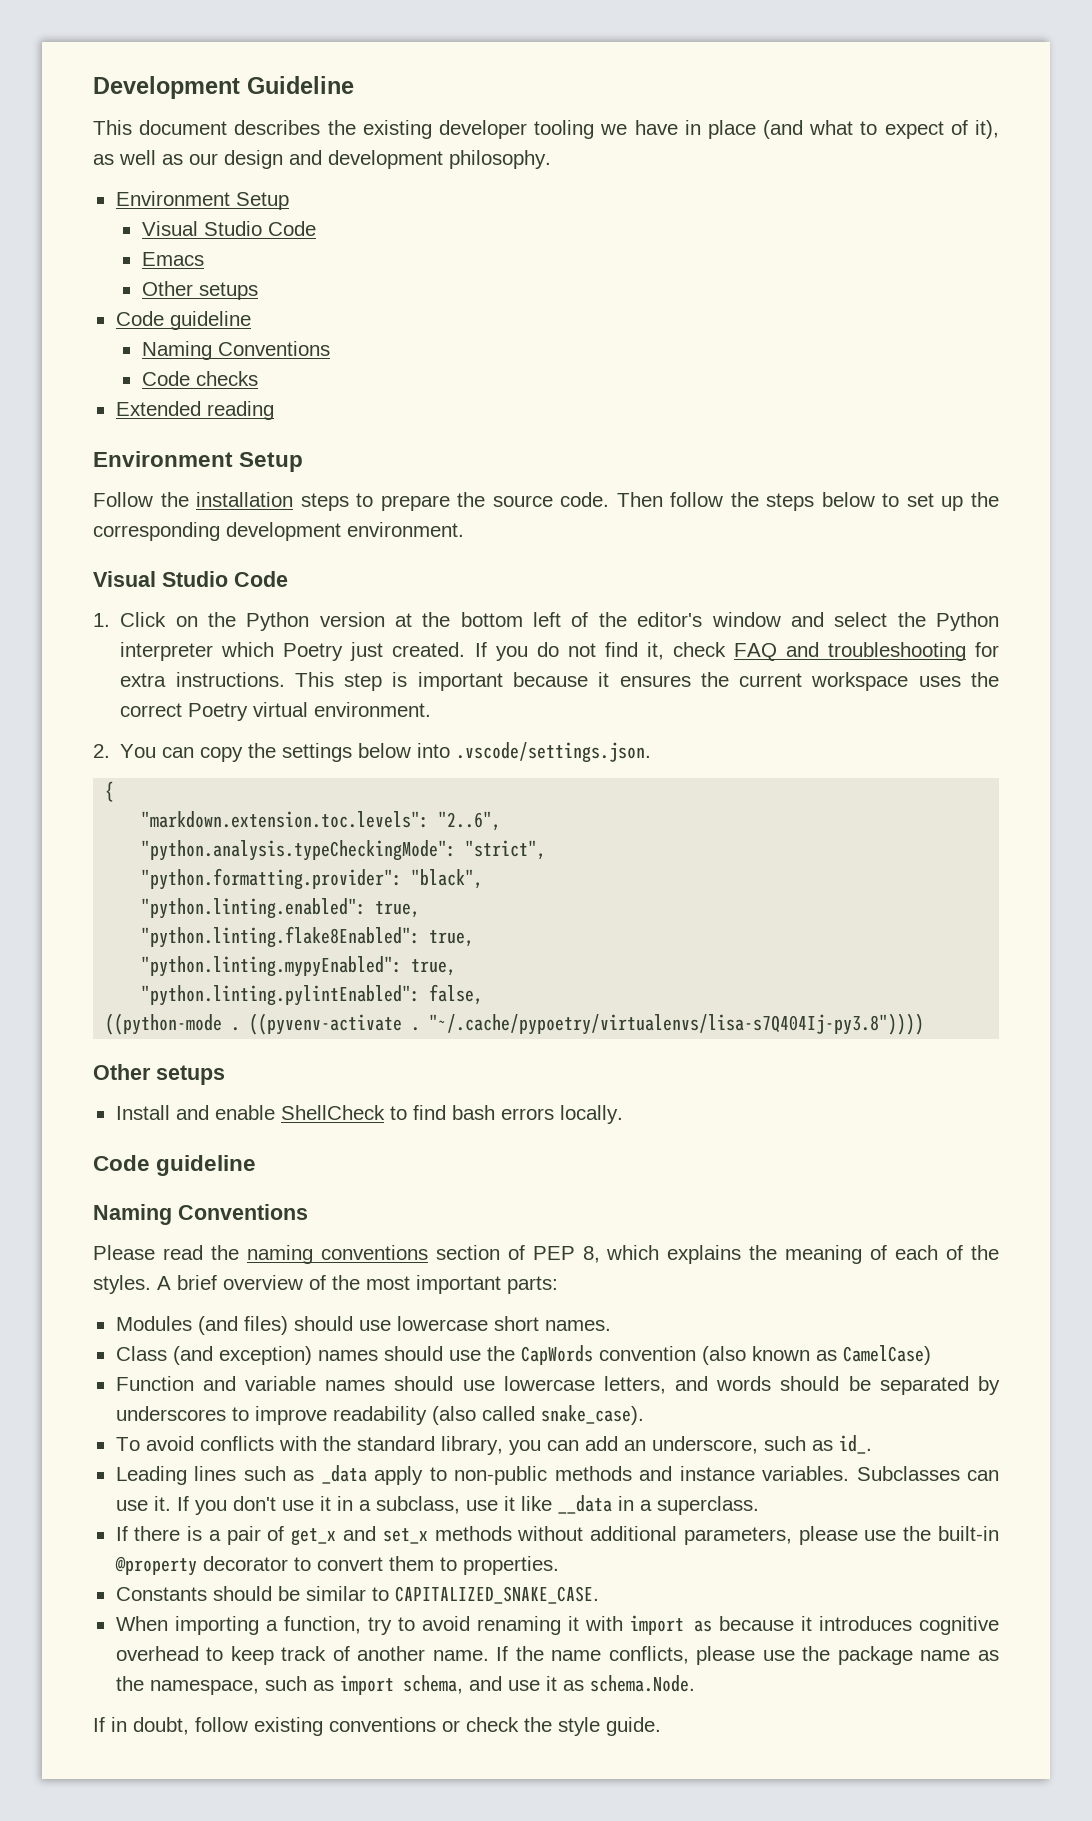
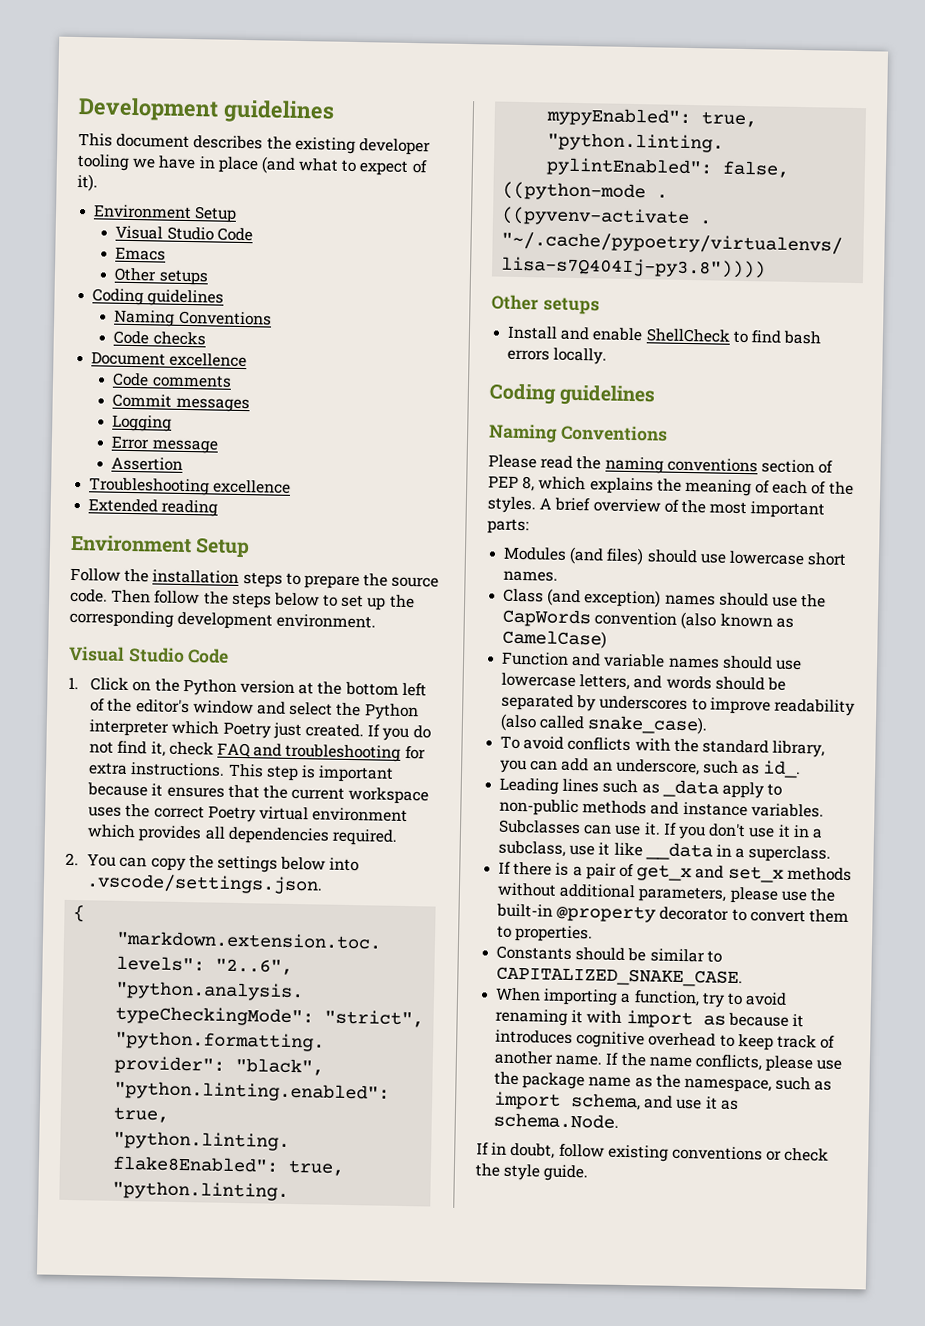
[247,76,354,94] Guideline -> [222,99,335,124] guidelines
[975,120,999,139] [93,150,551,169] it), as well as our design and development philosophy. -> [77,174,98,192] it).
[115,311,251,330] Code guideline -> [92,288,225,307] Coding guidelines
(258, 378) none -> [91,351,248,368] [112,372,232,388] [112,393,250,413] [112,414,173,432] [111,435,218,454] [111,456,184,471] [88,477,292,496] // Document excellence // Code comments // Commit messages // Logging // Error message // Assertion // Troubleshooting excellence
(691, 681) none -> [227,784,260,799] that
[314,702,432,717] environment. -> [312,807,409,823] [87,824,398,846] environment which provides all dependencies required.
[93,1155,257,1176] Code guideline -> [489,383,657,407] Coding guidelines

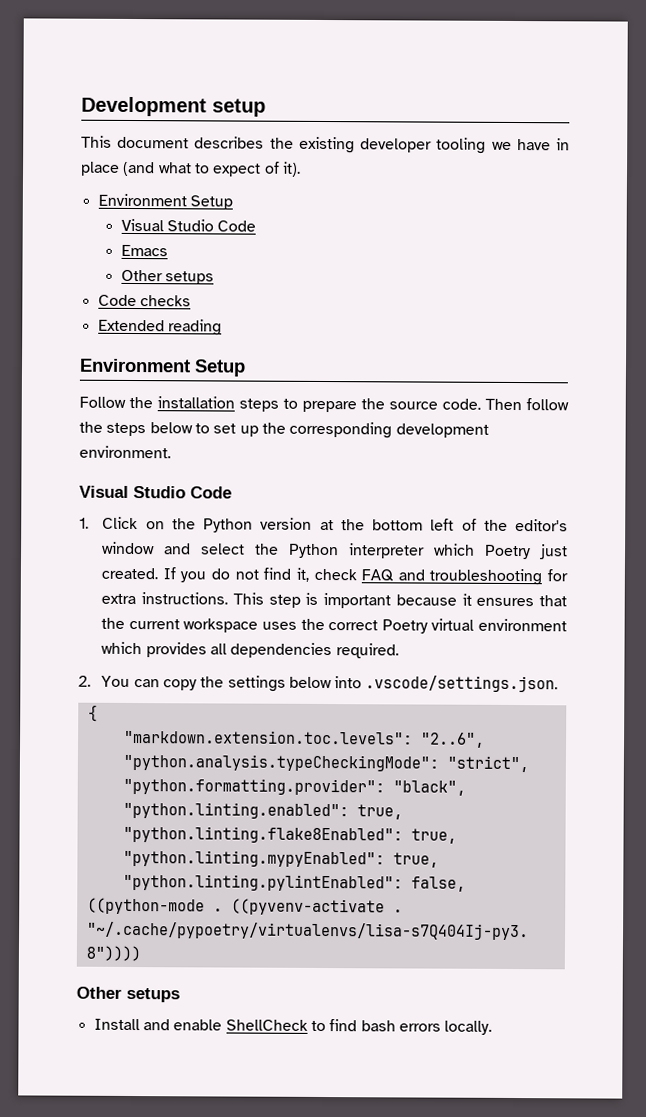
[222,99,335,124] guidelines -> [212,98,266,117] setup
[92,288,225,307] [114,309,272,327] [113,330,206,346] [91,351,248,368] [112,372,232,388] [112,393,250,413] [112,414,173,432] [111,435,218,454] [111,456,184,471] [88,477,292,496] Coding guidelines // Naming Conventions // Code checks // Document excellence // Code comments // Commit messages // Logging // Error message // Assertion // Troubleshooting excellence -> [97,294,191,307] Code checks
[489,383,657,407] [488,423,668,443] [488,454,834,474] [488,475,854,497] [487,496,826,519] [487,518,529,535] [503,546,848,566] [503,570,559,582] [503,588,827,608] [502,608,794,630] [502,629,608,649] [501,651,802,671] [501,672,786,691] [501,693,855,717] [500,713,709,735] [500,735,826,758] [500,757,802,779] [499,777,783,799] [499,798,824,818] [498,819,823,840] [498,840,832,863] [498,861,852,883] [497,882,836,904] [496,903,849,923] [497,924,594,943] [496,945,722,963] [496,966,744,988] [495,987,788,1008] [495,1008,804,1029] [495,1029,836,1051] [494,1050,843,1073] [494,1071,833,1093] [493,1091,739,1111] [493,1112,620,1129] [476,1142,830,1162] [475,1163,589,1182] // Coding guidelines // Naming Conventions // Please read the naming conventions section of PEP 8, which explains the meaning of each of the styles. A brief overview of the most important parts: // Modules (and files) should use lowercase short names. // Class (and exception) names should use the CapWords convention (also known as CamelCase) // Function and variable names should use lowercase letters, and words should be separated by underscores to improve readability (also called snake_case). // To avoid conflicts with the standard library, you can add an underscore, such as id_. // Leading lines such as _data apply to non-public methods and instance variables. Subclasses can use it. If you don't use it in a subclass, use it like __data in a superclass. // If there is a pair of get_x and set_x methods without additional parameters, please use the built-in @property decorator to convert them to properties. // Constants should be similar to CAPITALIZED_SNAKE_CASE. // When importing a function, try to avoid renaming it with import as because it introduces cognitive overhead to keep track of another name. If the name conflicts, please use the package name as the namespace, such as import schema, and use it as schema.Node. // If in doubt, follow existing conventions or check the style guide. -> (493, 1027) none

